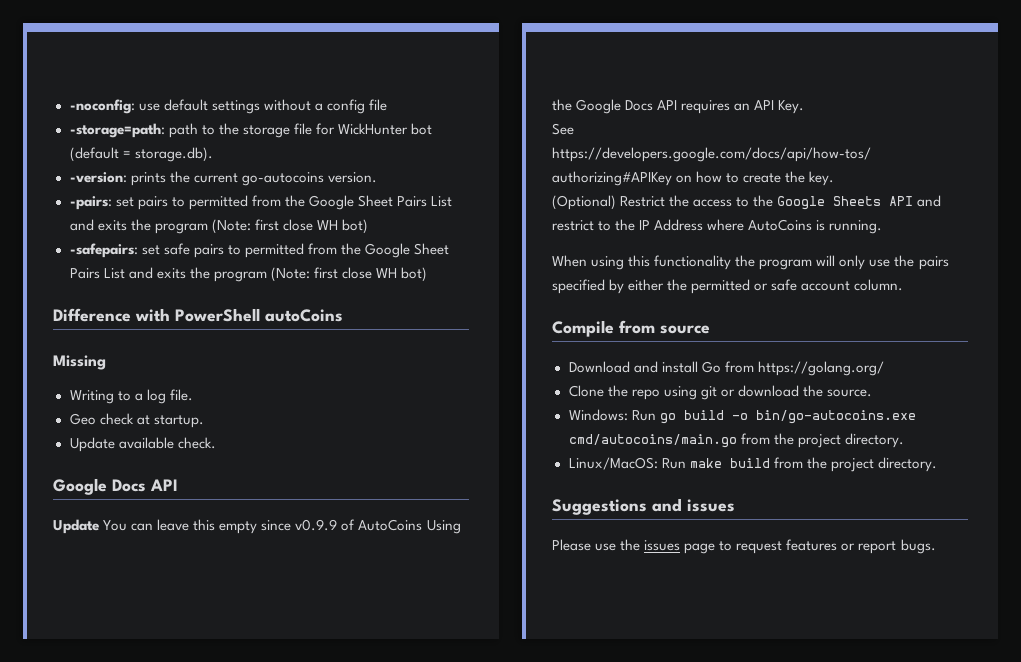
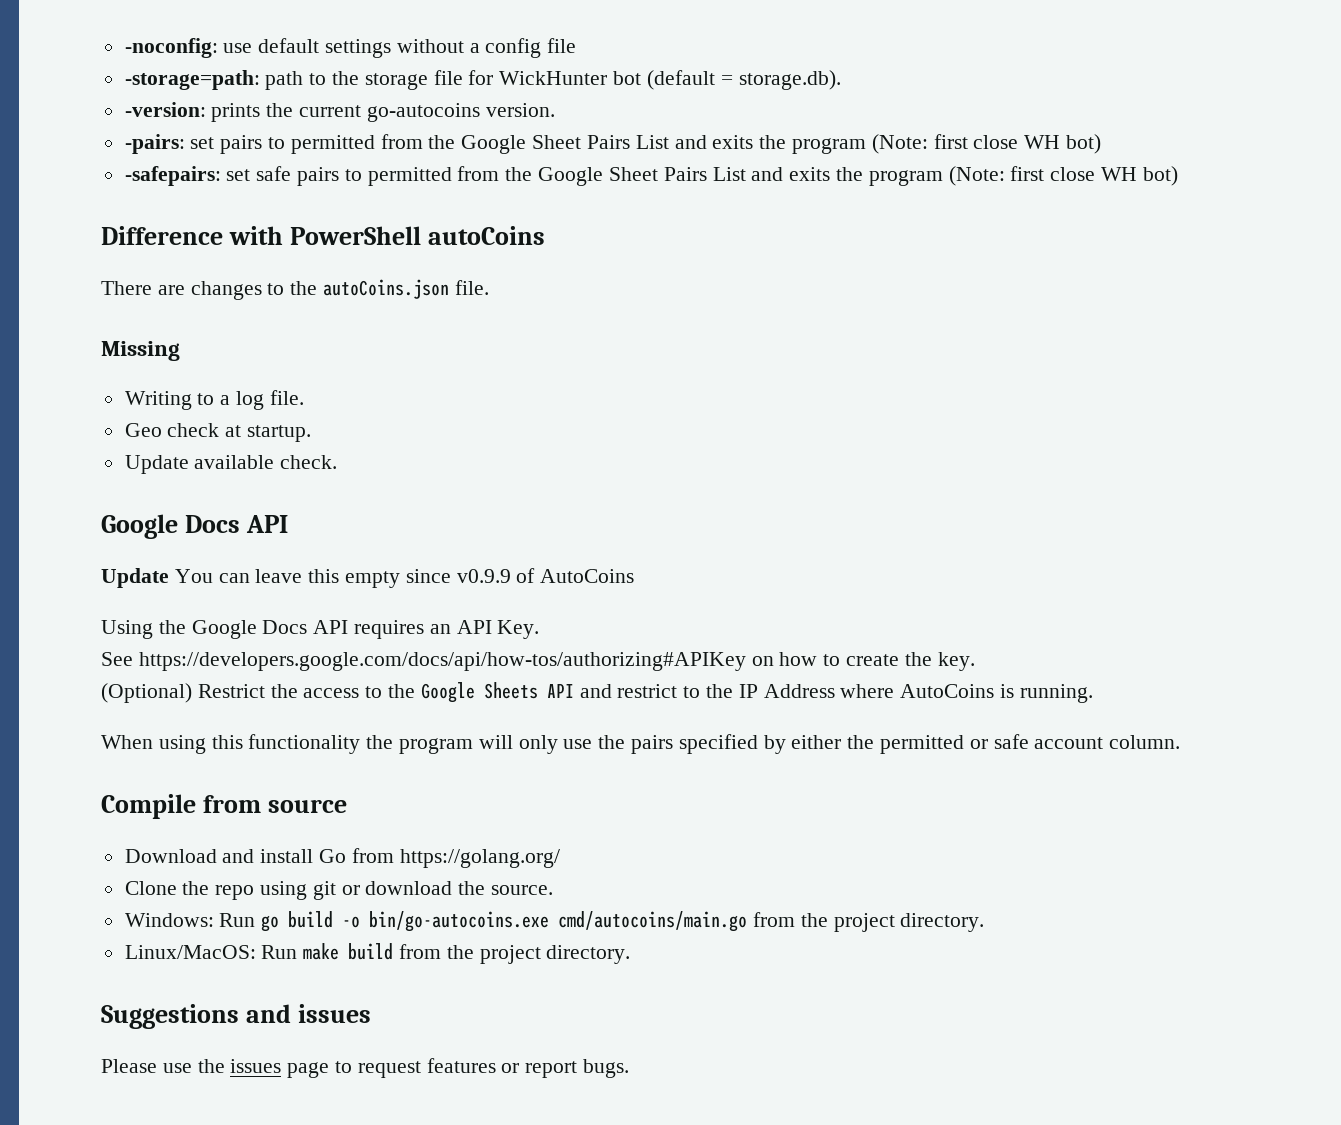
(343, 315) none -> [101,279,489,300] // There are changes to the autoCoins.json file.
(423, 525) none -> (635, 576) //

